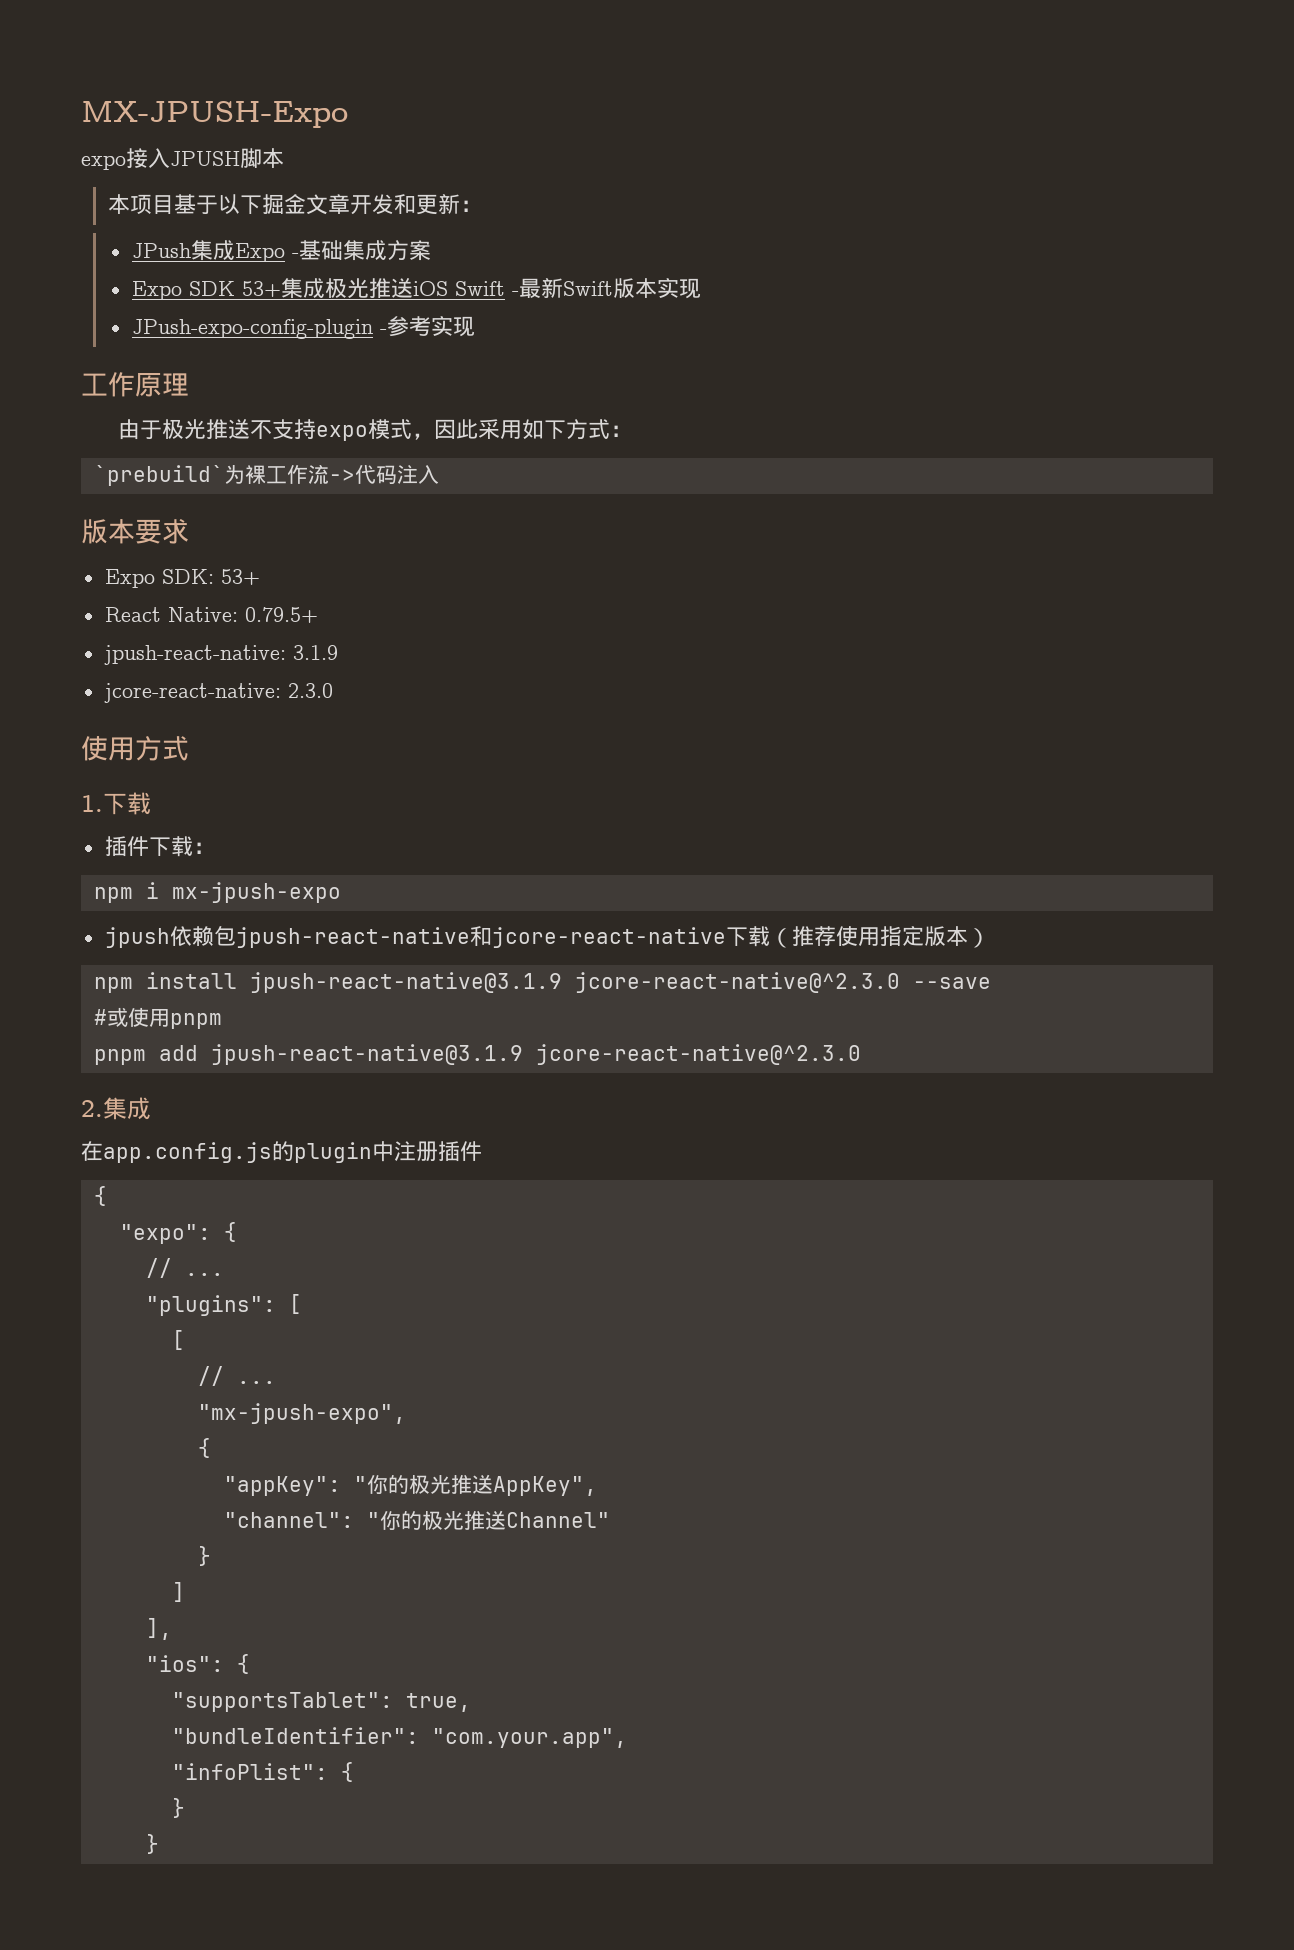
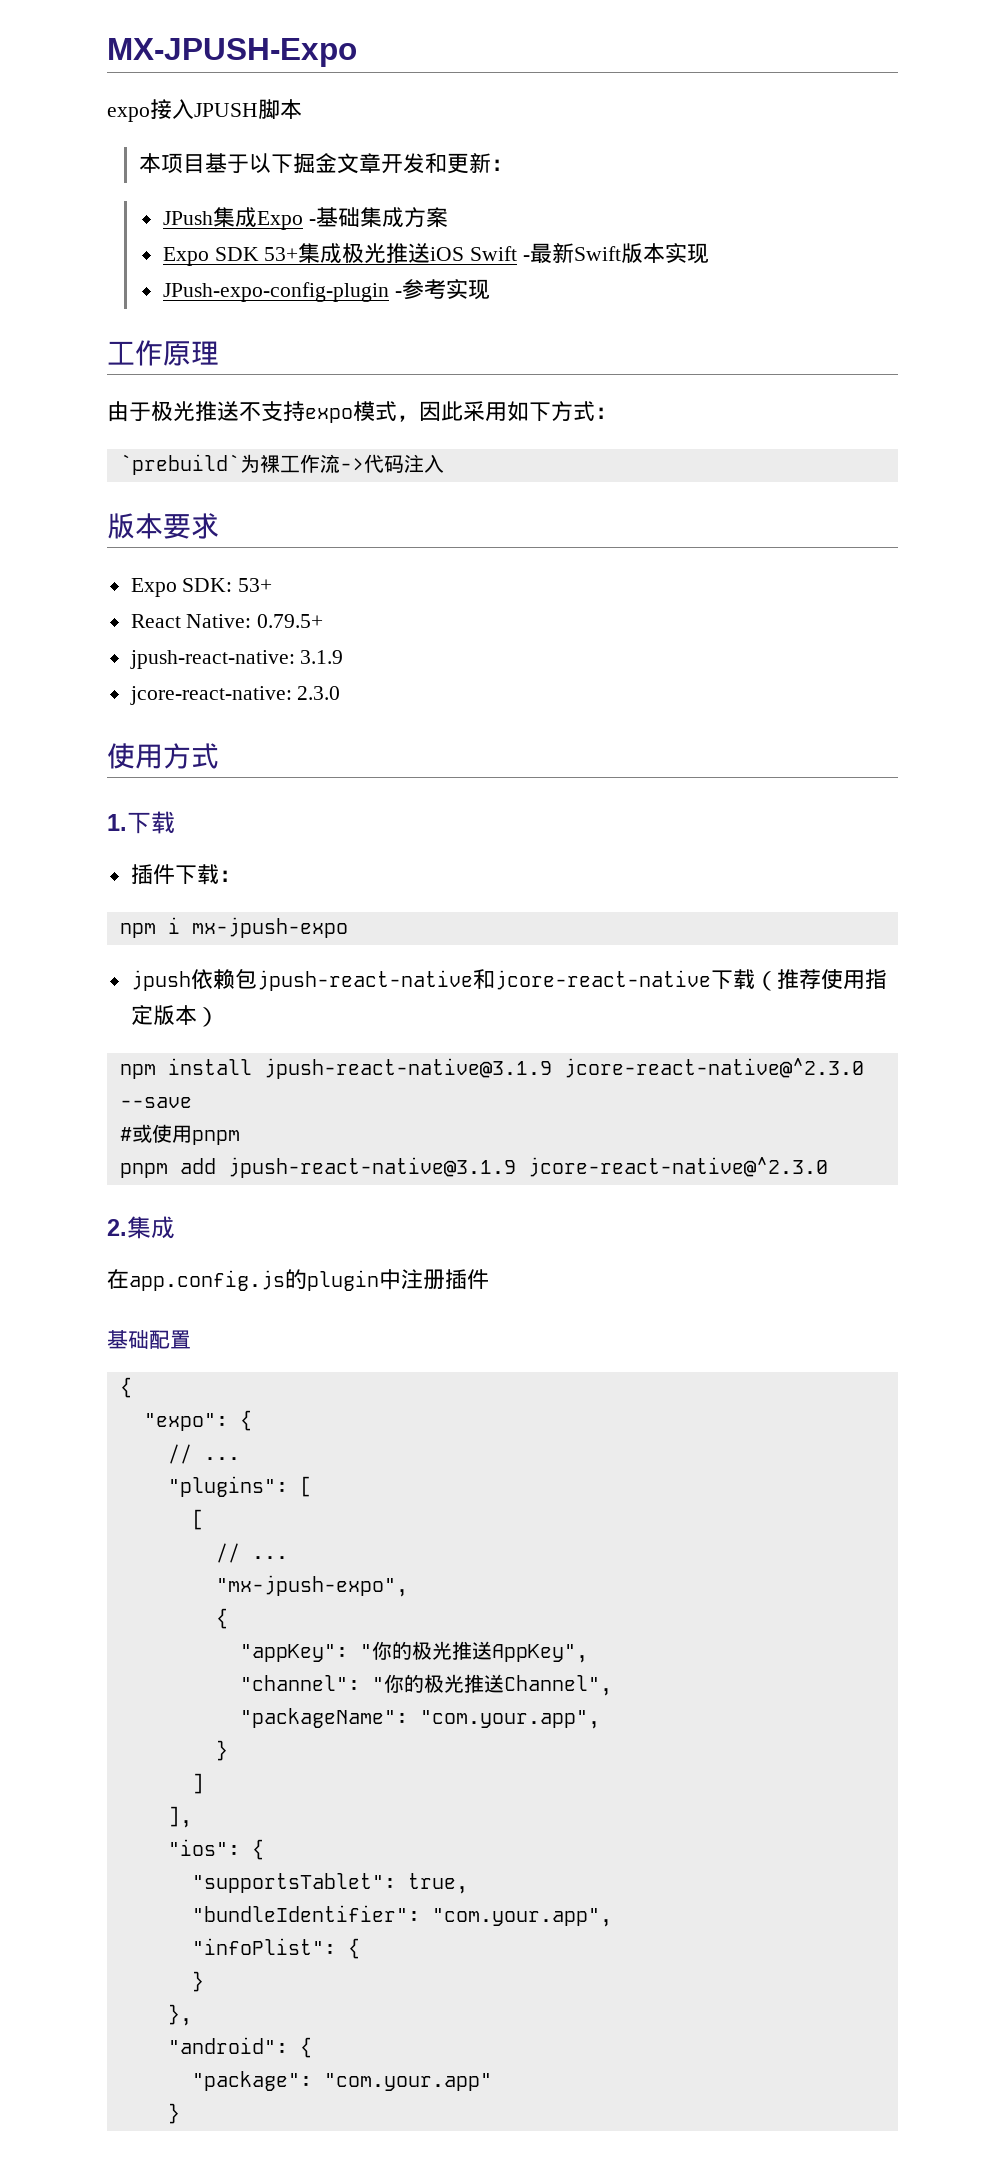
(482, 1151) none -> [107,1330,191,1349] // 基础配置
[505,1512,610,1528] Channel" -> [503,1675,612,1696] [239,1708,600,1729] Channel", // "packageName": "com.your.app",
(185, 1808) none -> [167,2004,192,2026] [167,2037,312,2058] [191,2071,492,2091] // }, // "android": { // "package": "com.your.app"

